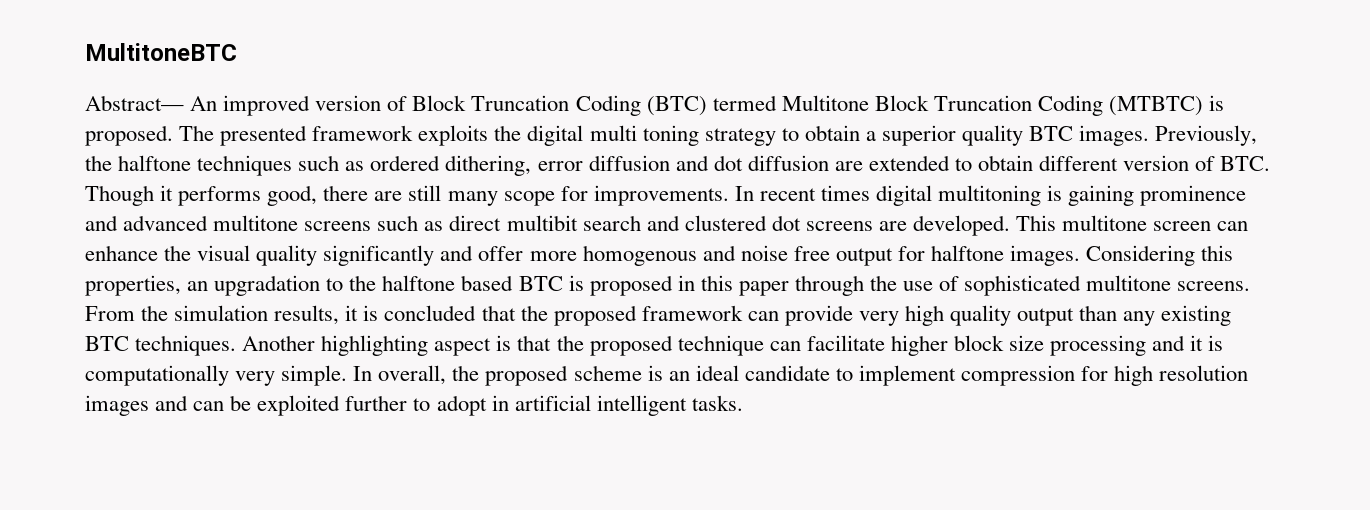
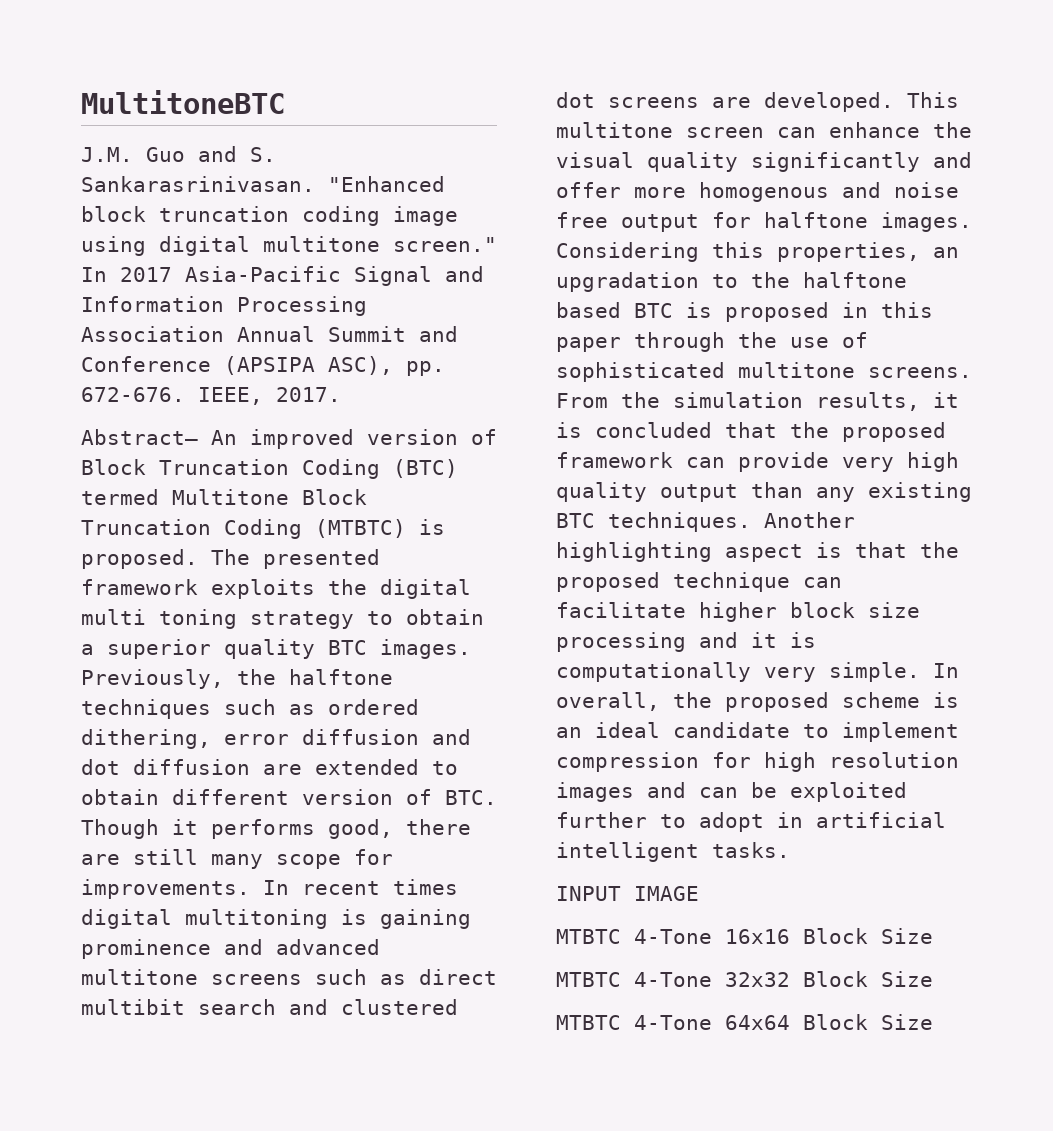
(237, 52) none -> [81,146,276,162] [81,176,445,192] [81,206,458,226] [81,236,497,256] [81,266,484,286] [81,296,367,316] [81,326,458,342] [81,356,445,376] [81,387,341,405] // J.M. Guo and S. Sankarasrinivasan. "Enhanced block truncation coding image using digital multitone screen." In 2017 Asia-Pacific Signal and Information Processing Association Annual Summit and Conference (APSIPA ASC), pp. 672-676. IEEE, 2017.
(743, 403) none -> [556,886,699,901] [556,928,933,944] [556,971,933,987] [556,1014,933,1030] // INPUT IMAGE // MTBTC 4-Tone 16x16 Block Size // MTBTC 4-Tone 32x32 Block Size // MTBTC 4-Tone 64x64 Block Size

